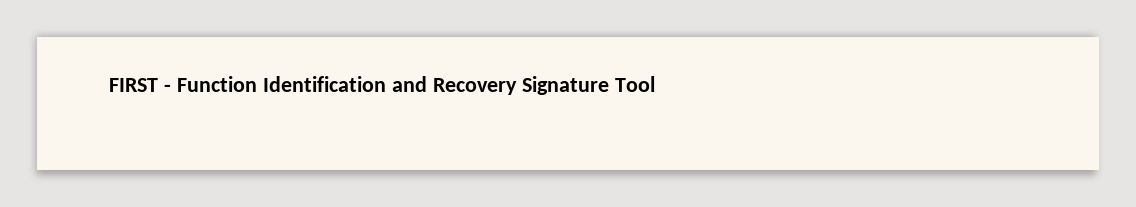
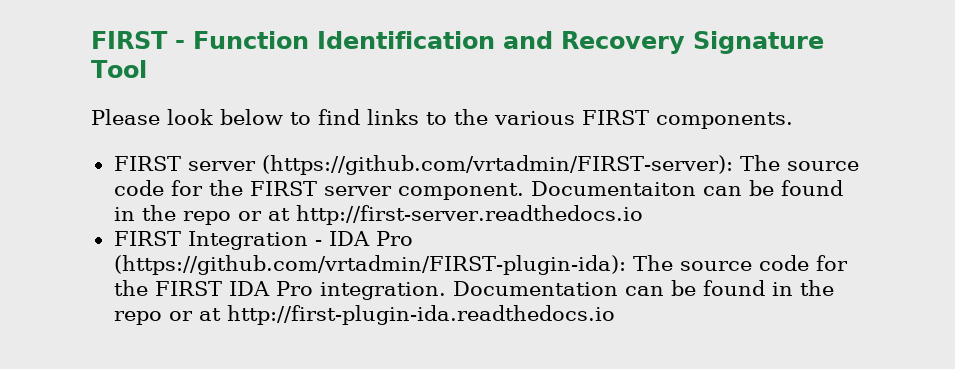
(655, 84) none -> [91,109,793,129] [113,155,859,175] [113,180,843,200] [113,205,643,225] [113,231,413,250] [113,255,848,275] [113,280,834,300] [113,305,615,325] // Please look below to find links to the various FIRST components. // FIRST server (https://github.com/vrtadmin/FIRST-server): The source code for the FIRST server component. Documentaiton can be found in the repo or at http://first-server.readthedocs.io // FIRST Integration - IDA Pro (https://github.com/vrtadmin/FIRST-plugin-ida): The source code for the FIRST IDA Pro integration. Documentation can be found in the repo or at http://first-plugin-ida.readthedocs.io

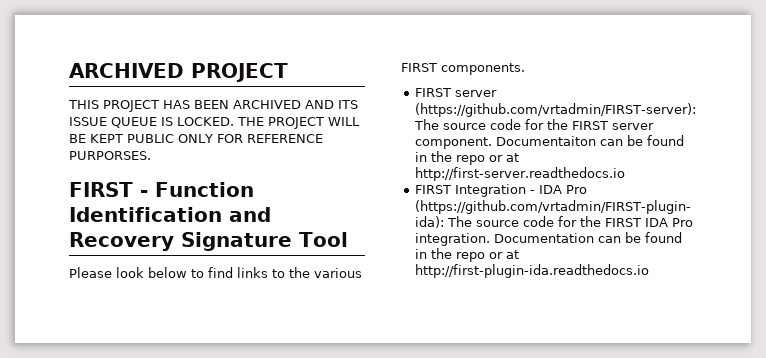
(91, 40) none -> [69,63,288,82] [68,100,358,112] [69,117,360,129] [69,134,323,143] [69,151,151,160] ARCHIVED PROJECT // THIS PROJECT HAS BEEN ARCHIVED AND ITS ISSUE QUEUE IS LOCKED. THE PROJECT WILL BE KEPT PUBLIC ONLY FOR REFERENCE PURPORSES. //

